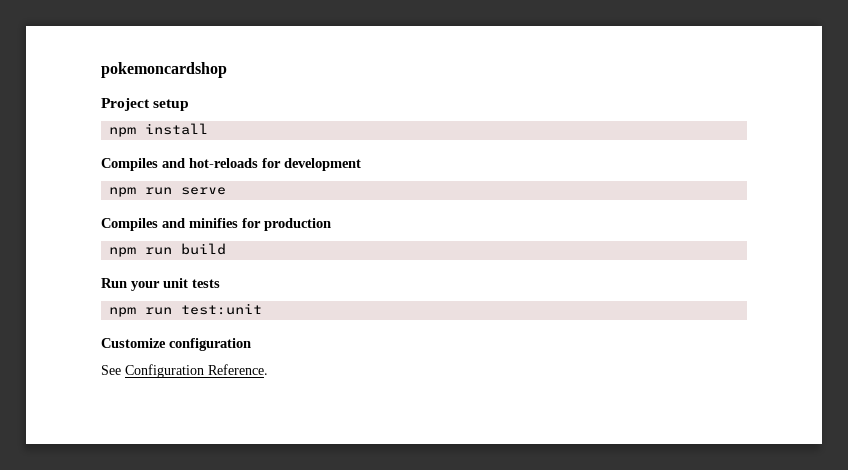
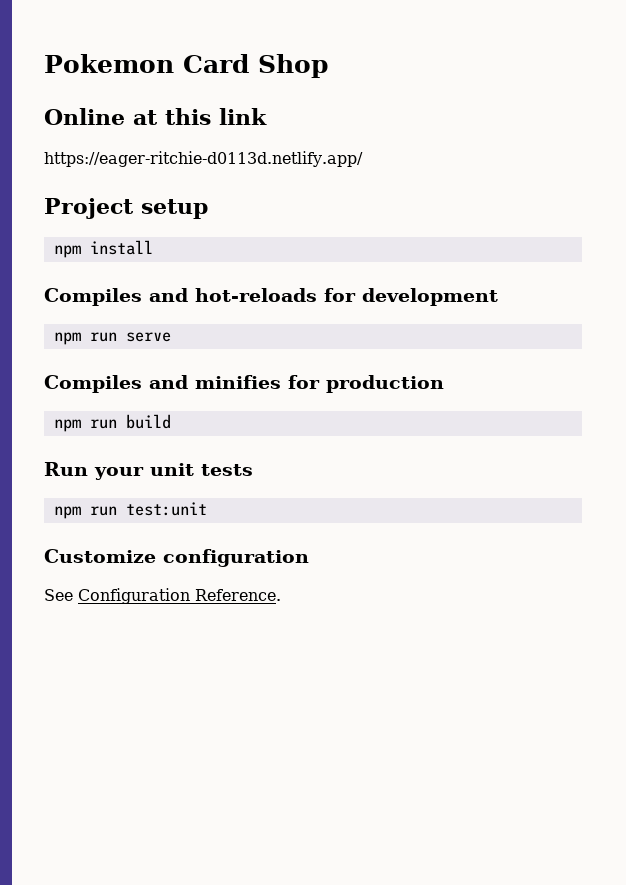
[101,62,227,78] pokemoncardshop -> [44,54,328,78] [44,108,267,125] [44,151,363,167] Pokemon Card Shop // Online at this link // https://eager-ritchie-d0113d.netlify.app/

